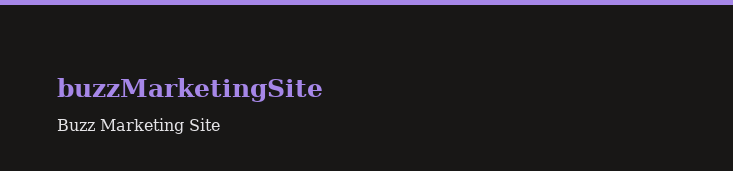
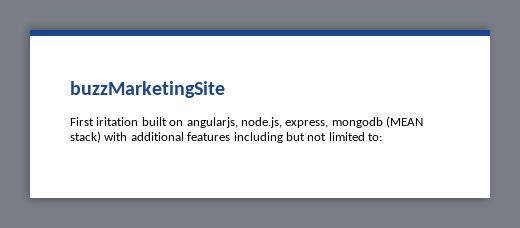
[57,118,220,134] Buzz Marketing Site -> [70,116,423,128] [70,131,382,143] First iritation built on angularjs, node.js, express, mongodb (MEAN stack) with additional features including but not limited to:

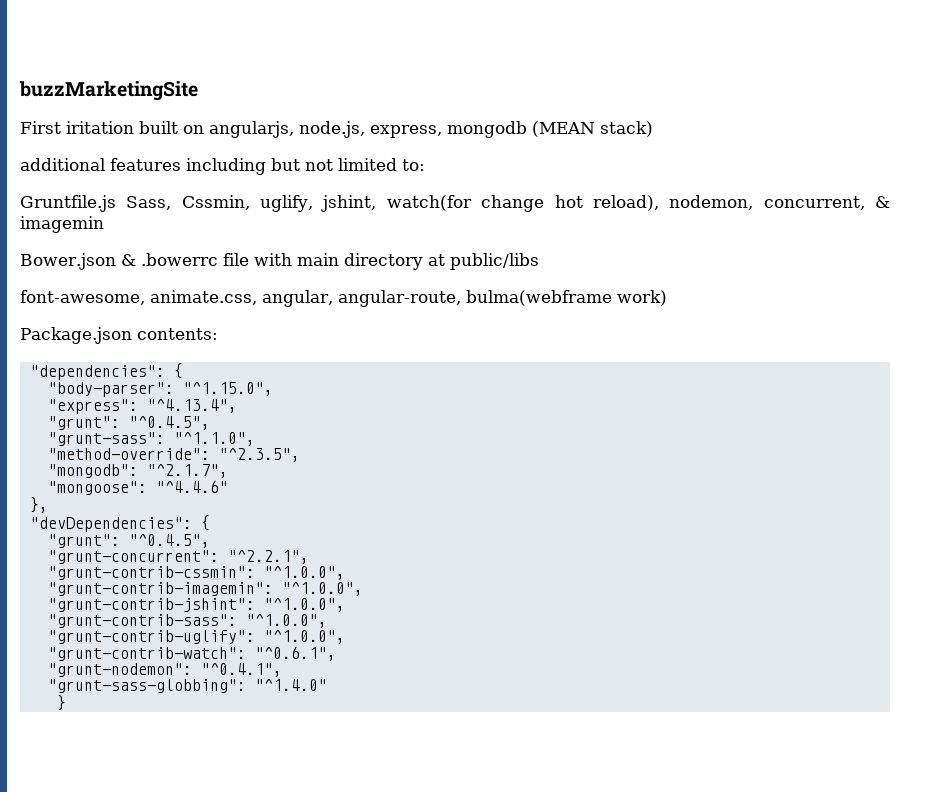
[104,132,128,141] with -> (653, 129) //
(382, 137) none -> [20,195,891,212] [20,216,104,233] [20,253,539,270] [20,290,667,307] [20,327,218,344] [29,363,183,380] [47,382,273,397] [47,399,237,414] [47,416,210,430] [47,432,255,446] [47,448,300,462] [47,464,228,478] [47,480,228,495] [29,497,48,513] [29,515,210,532] [47,534,210,548] [47,550,309,564] [47,566,345,580] [47,582,363,596] [47,598,345,612] [47,614,327,628] [47,630,345,644] [47,646,336,661] [47,663,282,677] [47,679,327,693] [56,695,66,711] // Gruntfile.js Sass, Cssmin, uglify, jshint, watch(for change hot reload), nodemon, concurrent, & imagemin // Bower.json & .bowerrc file with main directory at public/libs // font-awesome, animate.css, angular, angular-route, bulma(webframe work) // Package.json contents: // "dependencies": { // "body-parser": "^1.15.0", // "express": "^4.13.4", // "grunt": "^0.4.5", // "grunt-sass": "^1.1.0", // "method-override": "^2.3.5", // "mongodb": "^2.1.7", // "mongoose": "^4.4.6" // }, // "devDependencies": { // "grunt": "^0.4.5", // "grunt-concurrent": "^2.2.1", // "grunt-contrib-cssmin": "^1.0.0", // "grunt-contrib-imagemin": "^1.0.0", // "grunt-contrib-jshint": "^1.0.0", // "grunt-contrib-sass": "^1.0.0", // "grunt-contrib-uglify": "^1.0.0", // "grunt-contrib-watch": "^0.6.1", // "grunt-nodemon": "^0.4.1", // "grunt-sass-globbing": "^1.4.0" // }

